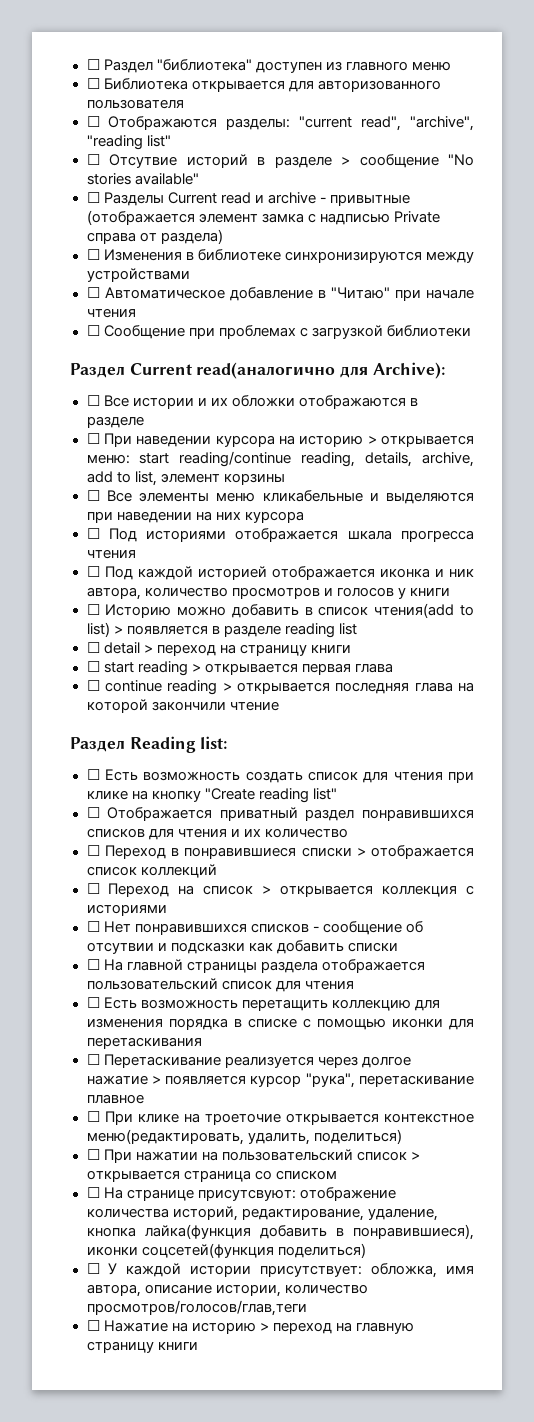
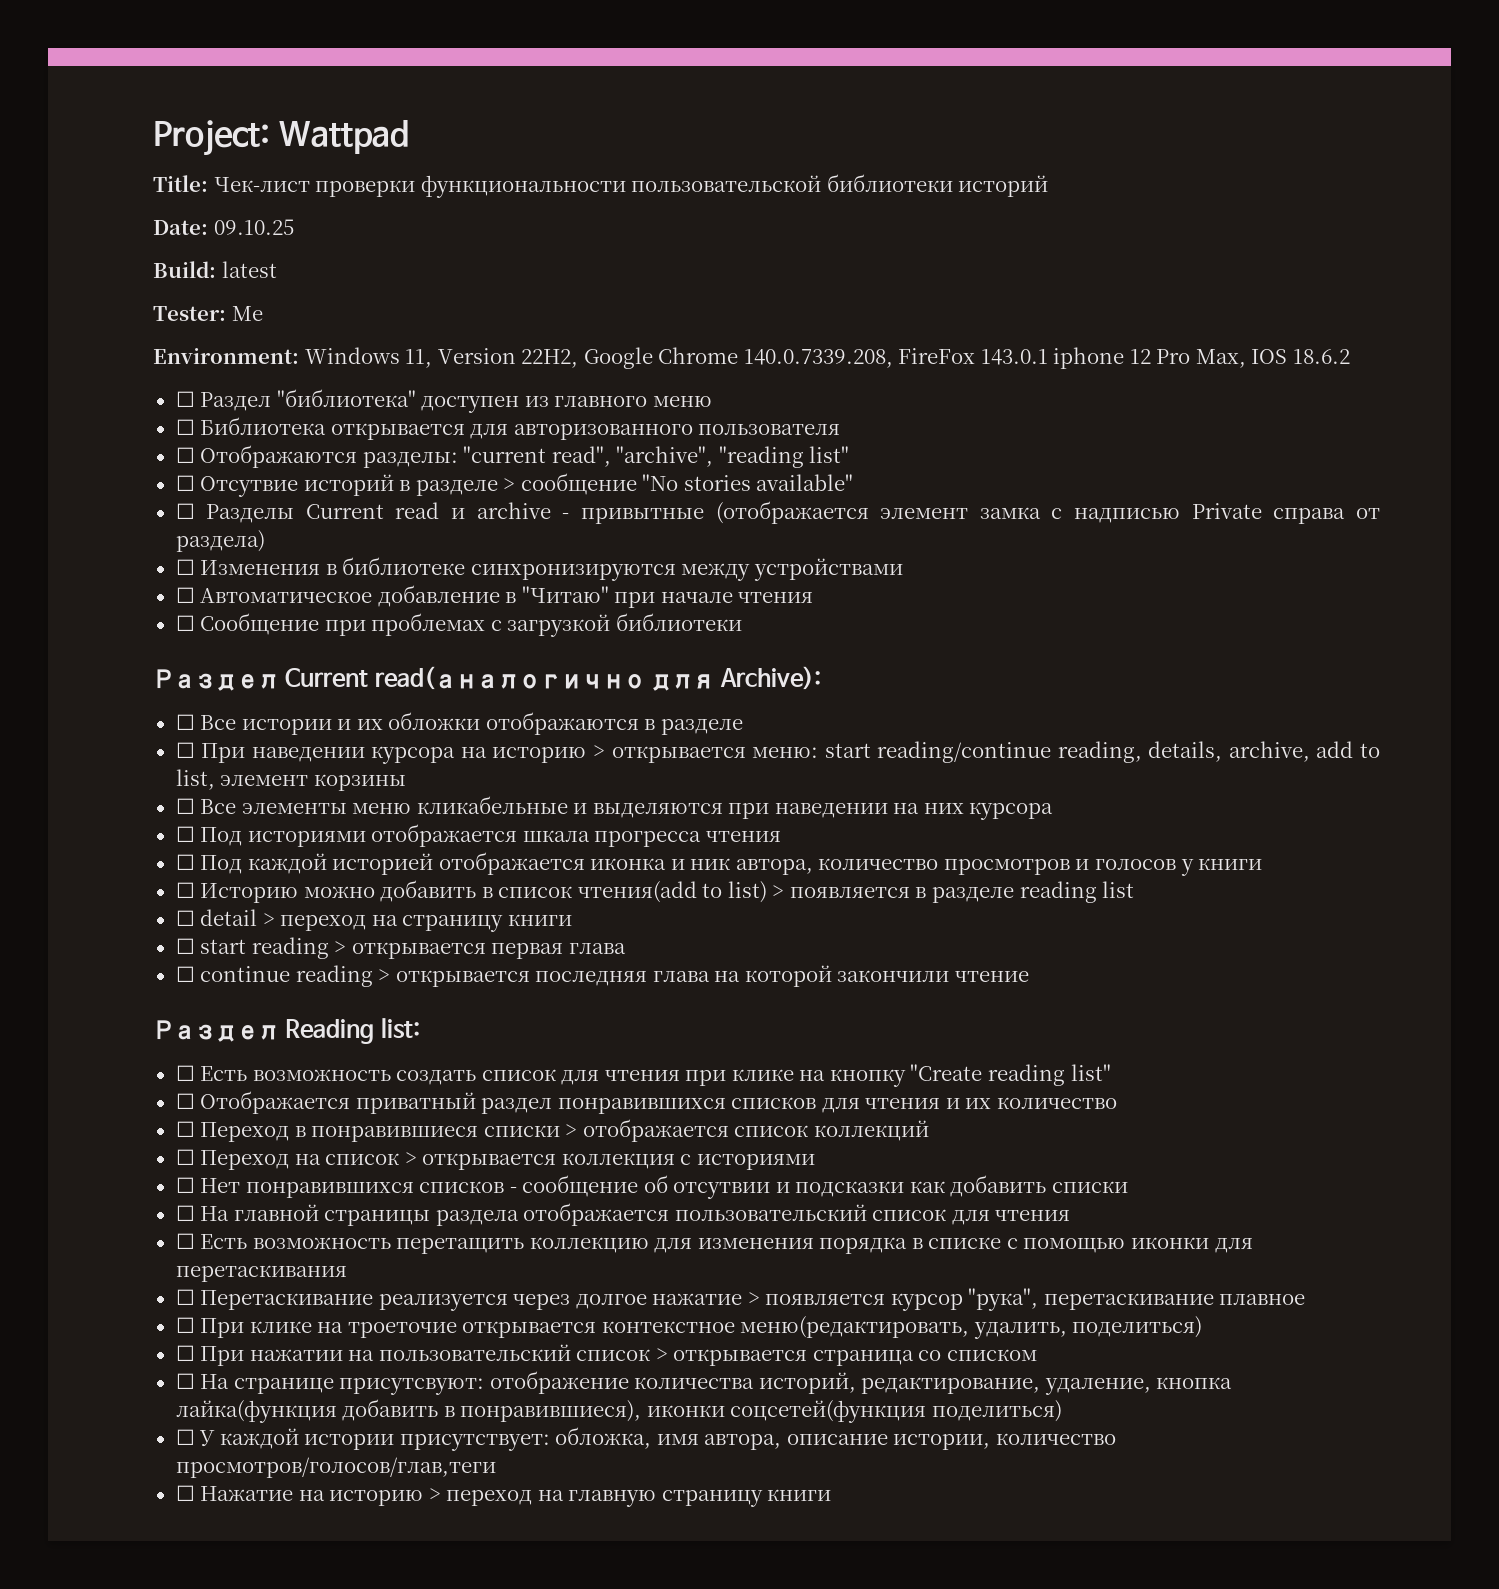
(86, 64) none -> [153,120,409,156] [153,174,1049,198] [153,219,294,235] [153,261,277,278] [153,306,263,321] [153,347,1351,369] Project: Wattpad // Title: Чек-лист проверки функциональности пользовательской библиотеки историй // Date: 09.10.25 // Build: latest // Tester: Me // Environment: Windows 11, Version 22H2, Google Chrome 140.0.7339.208, FireFox 143.0.1 iphone 12 Pro Max, IOS 18.6.2 //

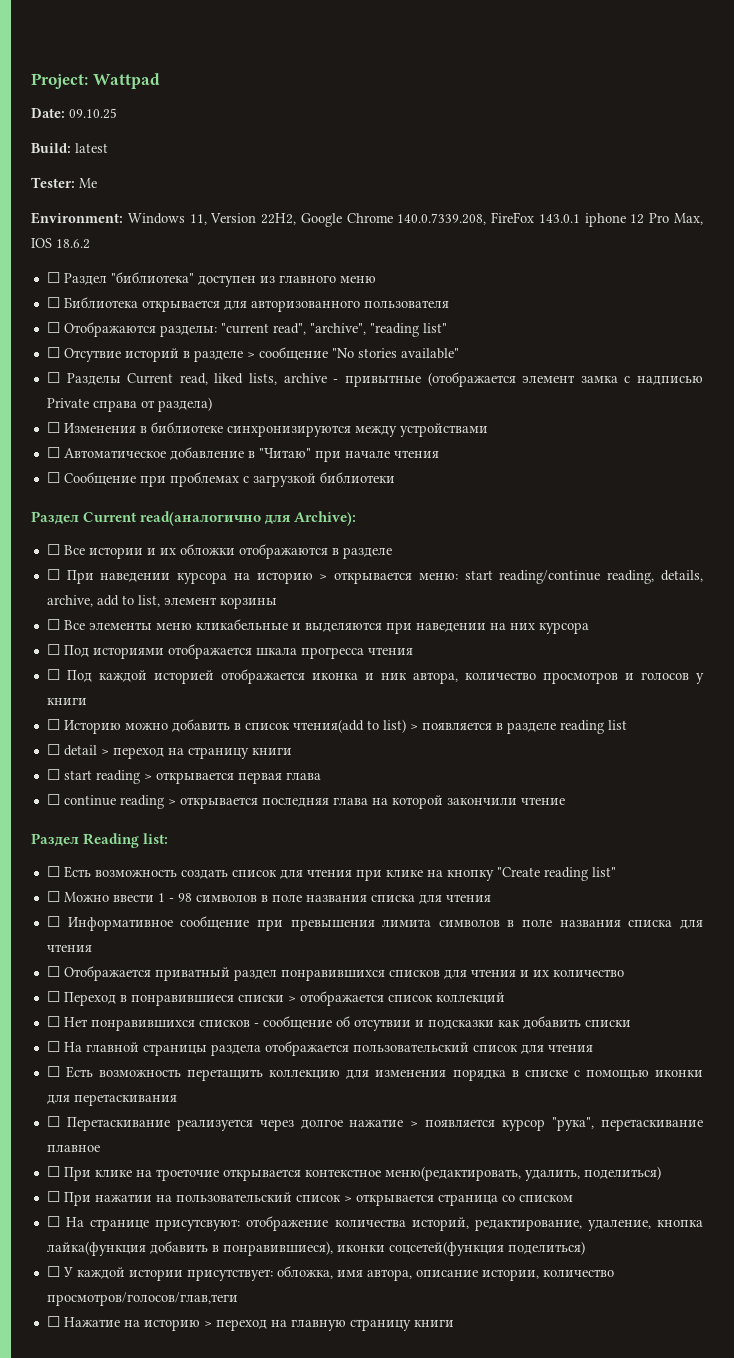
[153,174,1049,198] // Title: Чек-лист проверки функциональности пользовательской библиотеки историй -> (160, 81) none
[395,502,466,519] read и -> [179,373,278,385] read, liked lists,
(1111, 1072) none -> [46,891,491,904] [46,916,703,931] [46,944,92,952] // ☐ Можно ввести 1 - 98 символов в поле названия списка для чтения // ☐ Информативное сообщение при превышения лимита символов в поле названия списка для чтения
[175,1149,815,1170] // ☐ Переход на список > открывается коллекция с историями -> (505, 998) none

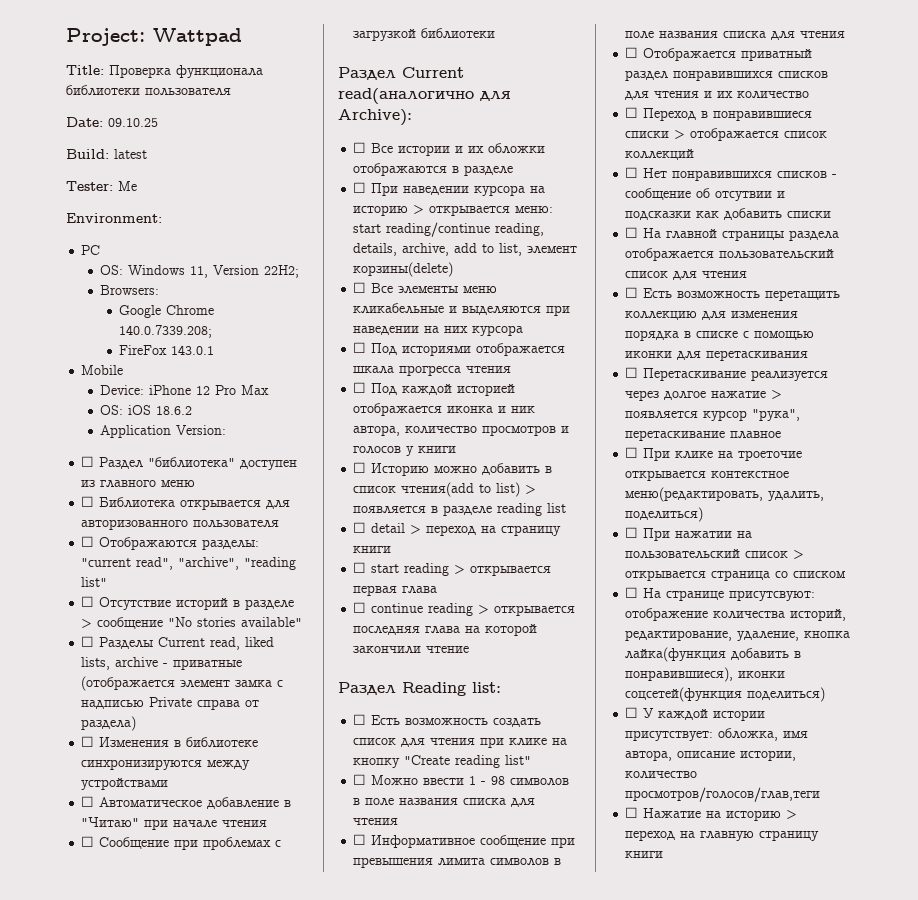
(160, 81) none -> [66,65,263,78] [66,85,231,96] // Title: Проверка функционала библиотеки пользователя
(123, 218) none -> [81,245,101,255] [100,265,124,275] // PC // OS:
[261,213,297,225] 22H2, -> [264,265,300,278] [100,285,160,295] 22H2; // Browsers: //
[397,213,487,225] 140.0.7339.208, -> [119,325,213,338] 140.0.7339.208; //
[584,213,703,227] [31,238,52,248] iphone 12 Pro Max, IOS -> [81,365,124,375] [100,385,270,395] [100,405,152,415] // Mobile // Device: iPhone 12 Pro Max // OS: iOS
(90, 244) none -> [100,425,227,438] // Application Version:
[63,348,121,362] Отсутвие -> [99,597,172,610] Отсутствие
[344,375,421,387] привытные -> [173,659,243,670] приватные
[219,597,277,609] корзины -> [353,262,454,277] корзины(delete)

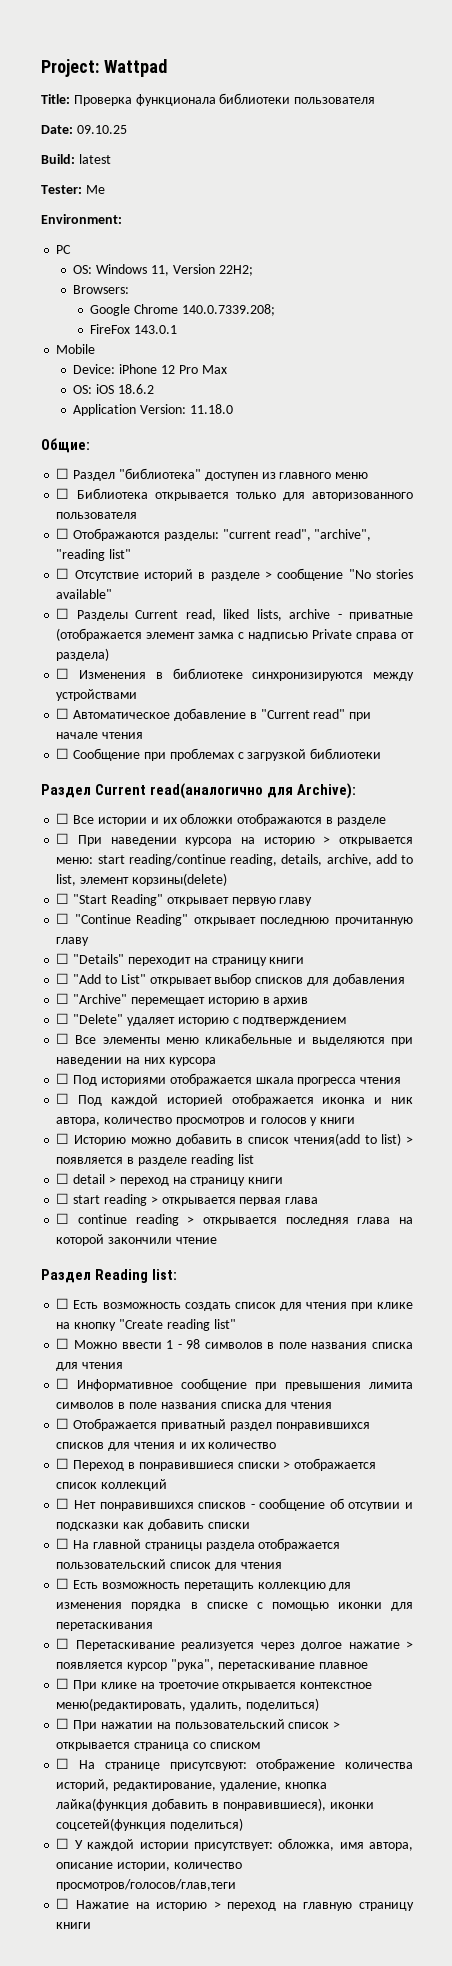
(227, 430) none -> [189,404,233,414] [41,438,90,453] 11.18.0 // Общие:
(262, 504) none -> [235,492,276,499] только
[81,817,140,828] "Читаю" -> [260,709,346,719] "Current read"
(454, 269) none -> [56,893,313,906] [56,913,413,926] [56,937,90,946] [56,953,305,966] [56,973,405,986] [56,993,309,1006] [56,1013,347,1026] // ☐ "Start Reading" открывает первую главу // ☐ "Continue Reading" открывает последнюю прочитанную главу // ☐ "Details" переходит на страницу книги // ☐ "Add to List" открывает выбор списков для добавления // ☐ "Archive" перемещает историю в архив // ☐ "Delete" удаляет историю с подтверждением

